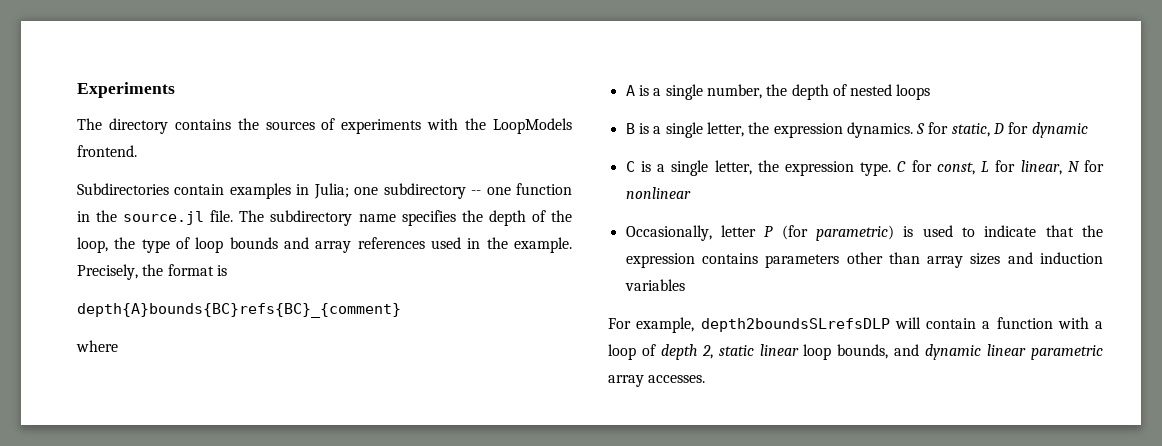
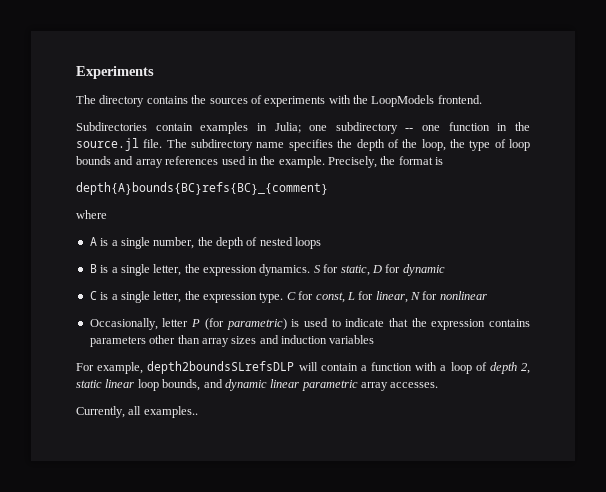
(706, 379) none -> [76,406,198,418] // Currently, all examples..

